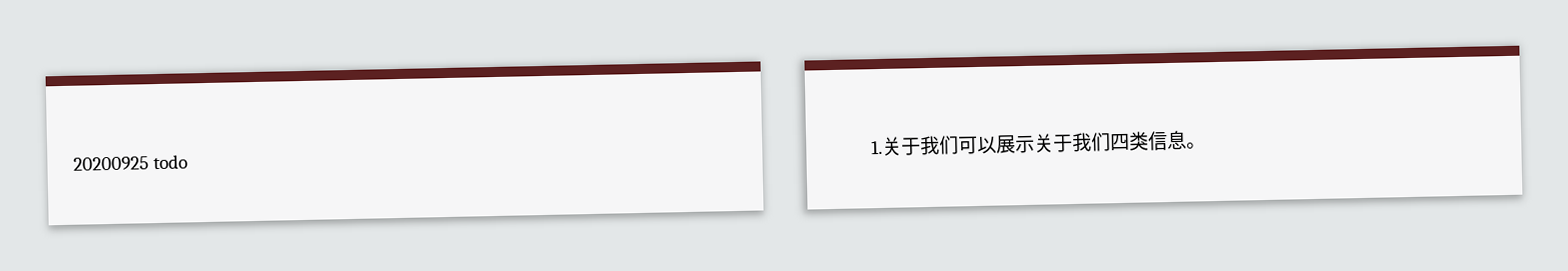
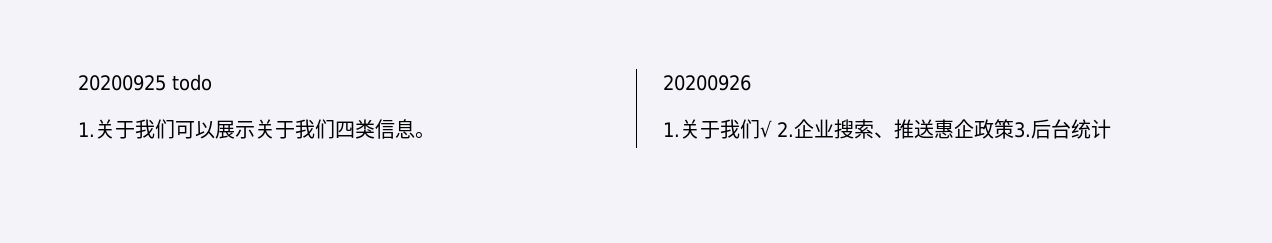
(1207, 145) none -> [663,75,751,91] [663,119,1111,139] // 20200926 // 1.关于我们√ 2.企业搜索、推送惠企政策3.后台统计

